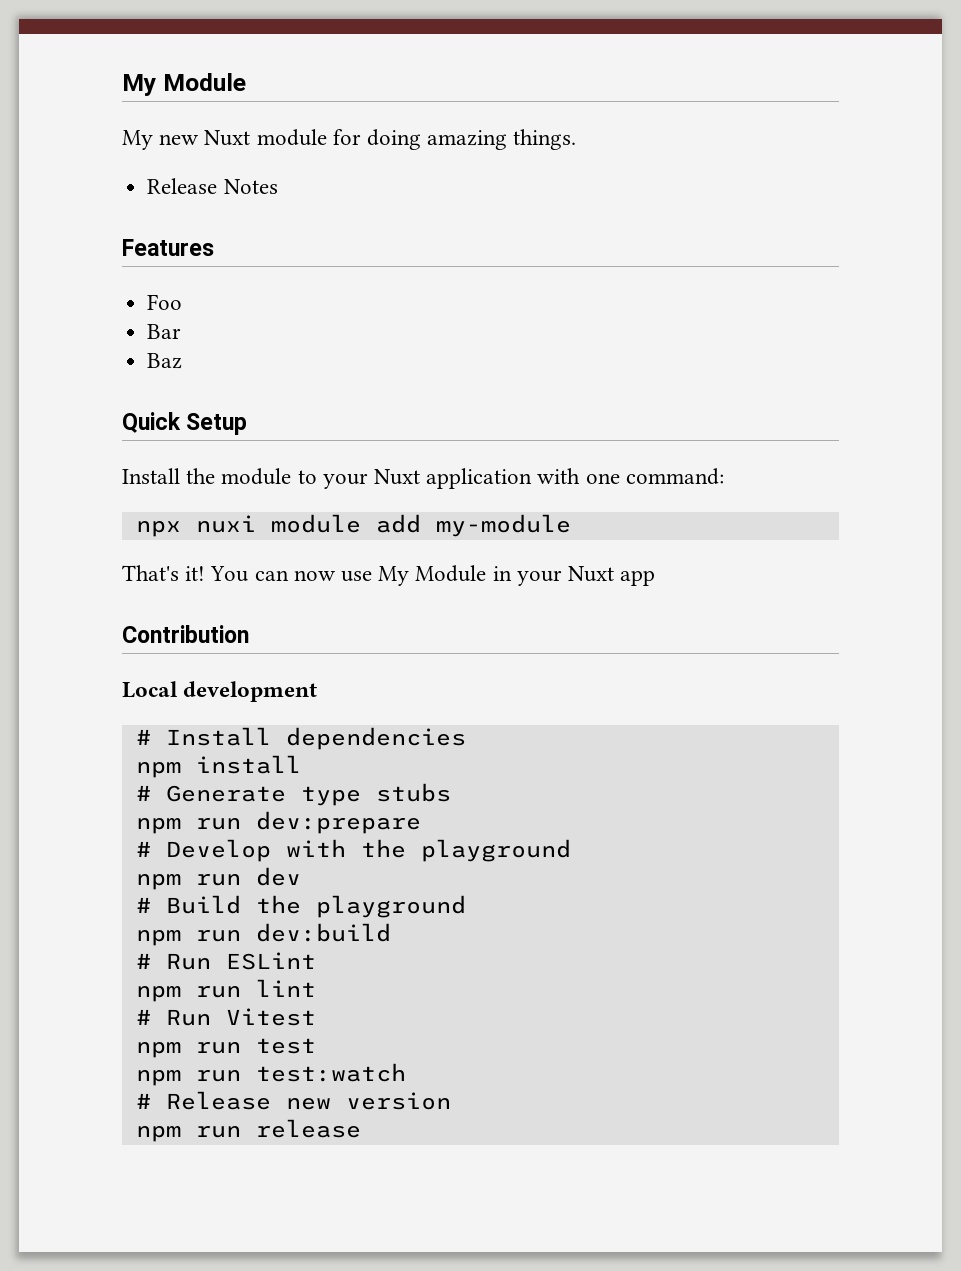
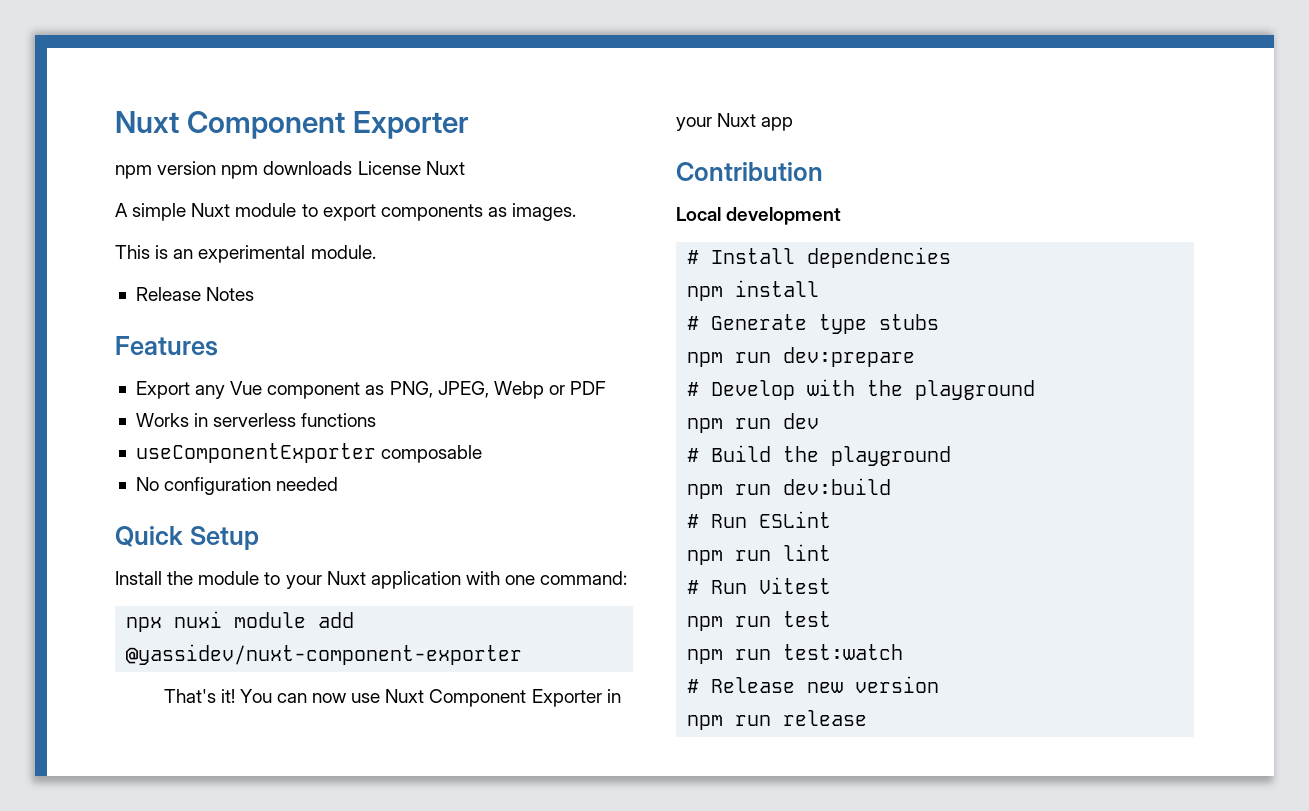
[122,73,246,96] [122,129,577,150] [147,178,278,194] [122,239,214,256] [147,294,183,310] [147,324,182,339] [147,353,183,369] My Module // My new Nuxt module for doing amazing things. // Release Notes // Features // Foo // Bar // Baz -> [115,111,469,139] [115,161,465,179] [115,203,577,221] [115,245,376,263] [135,287,255,301] [115,336,218,356] [135,381,607,399] [135,413,377,427] [135,443,483,463] [135,477,339,495] Nuxt Component Exporter // npm version npm downloads License Nuxt // A simple Nuxt module to export components as images. // This is an experimental module. // Release Notes // Features // Export any Vue component as PNG, JPEG, Webp or PDF // Works in serverless functions // useComponentExporter composable // No configuration needed
[435,514,571,537] my-module -> [126,644,523,665] @yassidev/nuxt-component-exporter
[378,565,487,586] My Module -> [385,689,602,707] Nuxt Component Exporter

